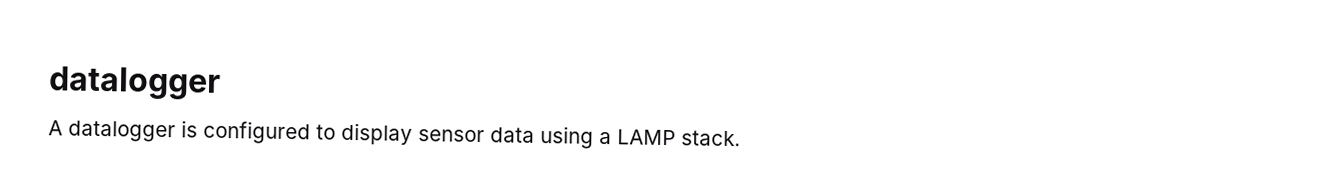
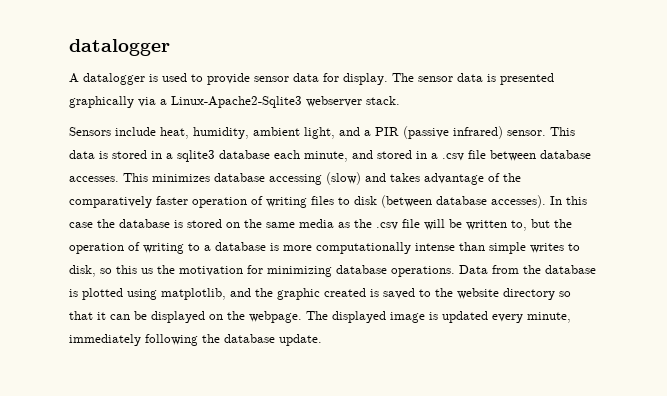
[203,120,741,149] configured to display sensor data using a LAMP stack. -> [162,73,554,85] [69,96,400,108] [69,126,575,139] [69,150,591,162] [69,172,521,185] [69,195,587,208] [69,219,572,231] [69,242,580,254] [69,265,596,277] [69,288,571,300] [69,311,571,323] [69,334,322,346] used to provide sensor data for display. The sensor data is presented graphically via a Linux-Apache2-Sqlite3 webserver stack. // Sensors include heat, humidity, ambient light, and a PIR (passive infrared) sensor. This data is stored in a sqlite3 database each minute, and stored in a .csv file between database accesses. This minimizes database accessing (slow) and takes advantage of the comparatively faster operation of writing files to disk (between database accesses). In this case the database is stored on the same media as the .csv file will be written to, but the operation of writing to a database is more computationally intense than simple writes to disk, so this us the motivation for minimizing database operations. Data from the database is plotted using matplotlib, and the graphic created is saved to the website directory so that it can be displayed on the webpage. The displayed image is updated every minute, immediately following the database update.

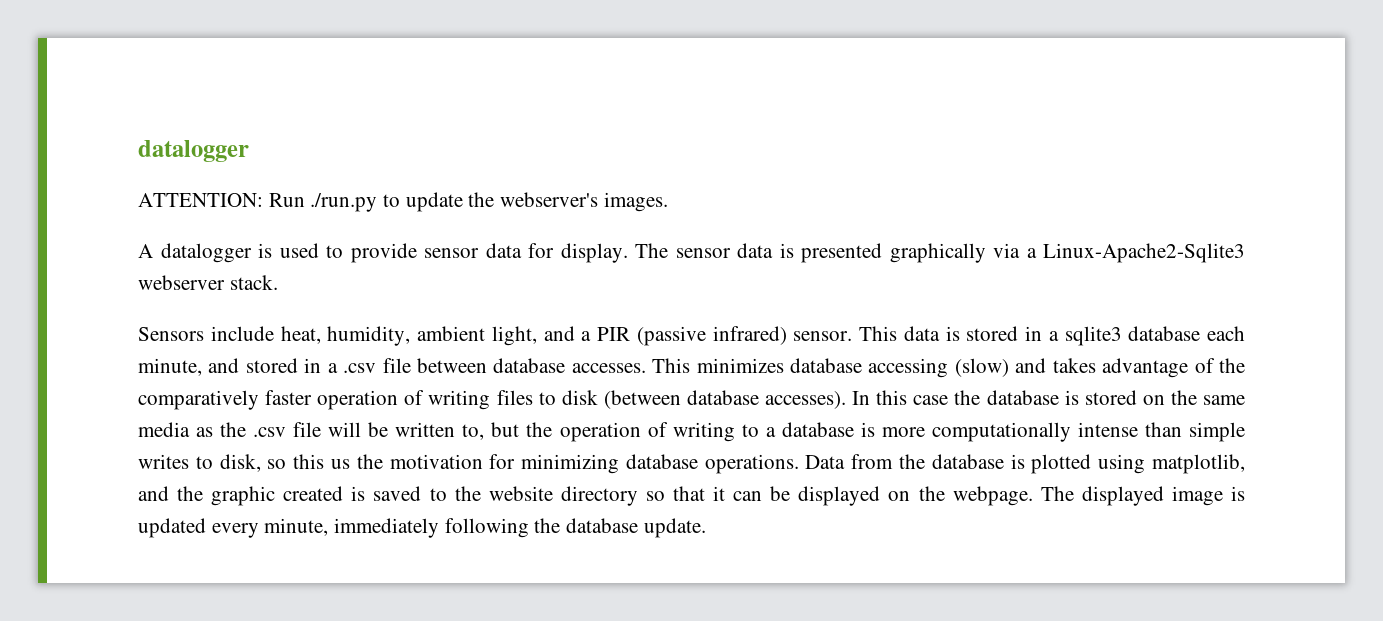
[69,39,170,56] datalogger -> [138,140,249,162] [138,192,668,212] datalogger // ATTENTION: Run ./run.py to update the webserver's images.

